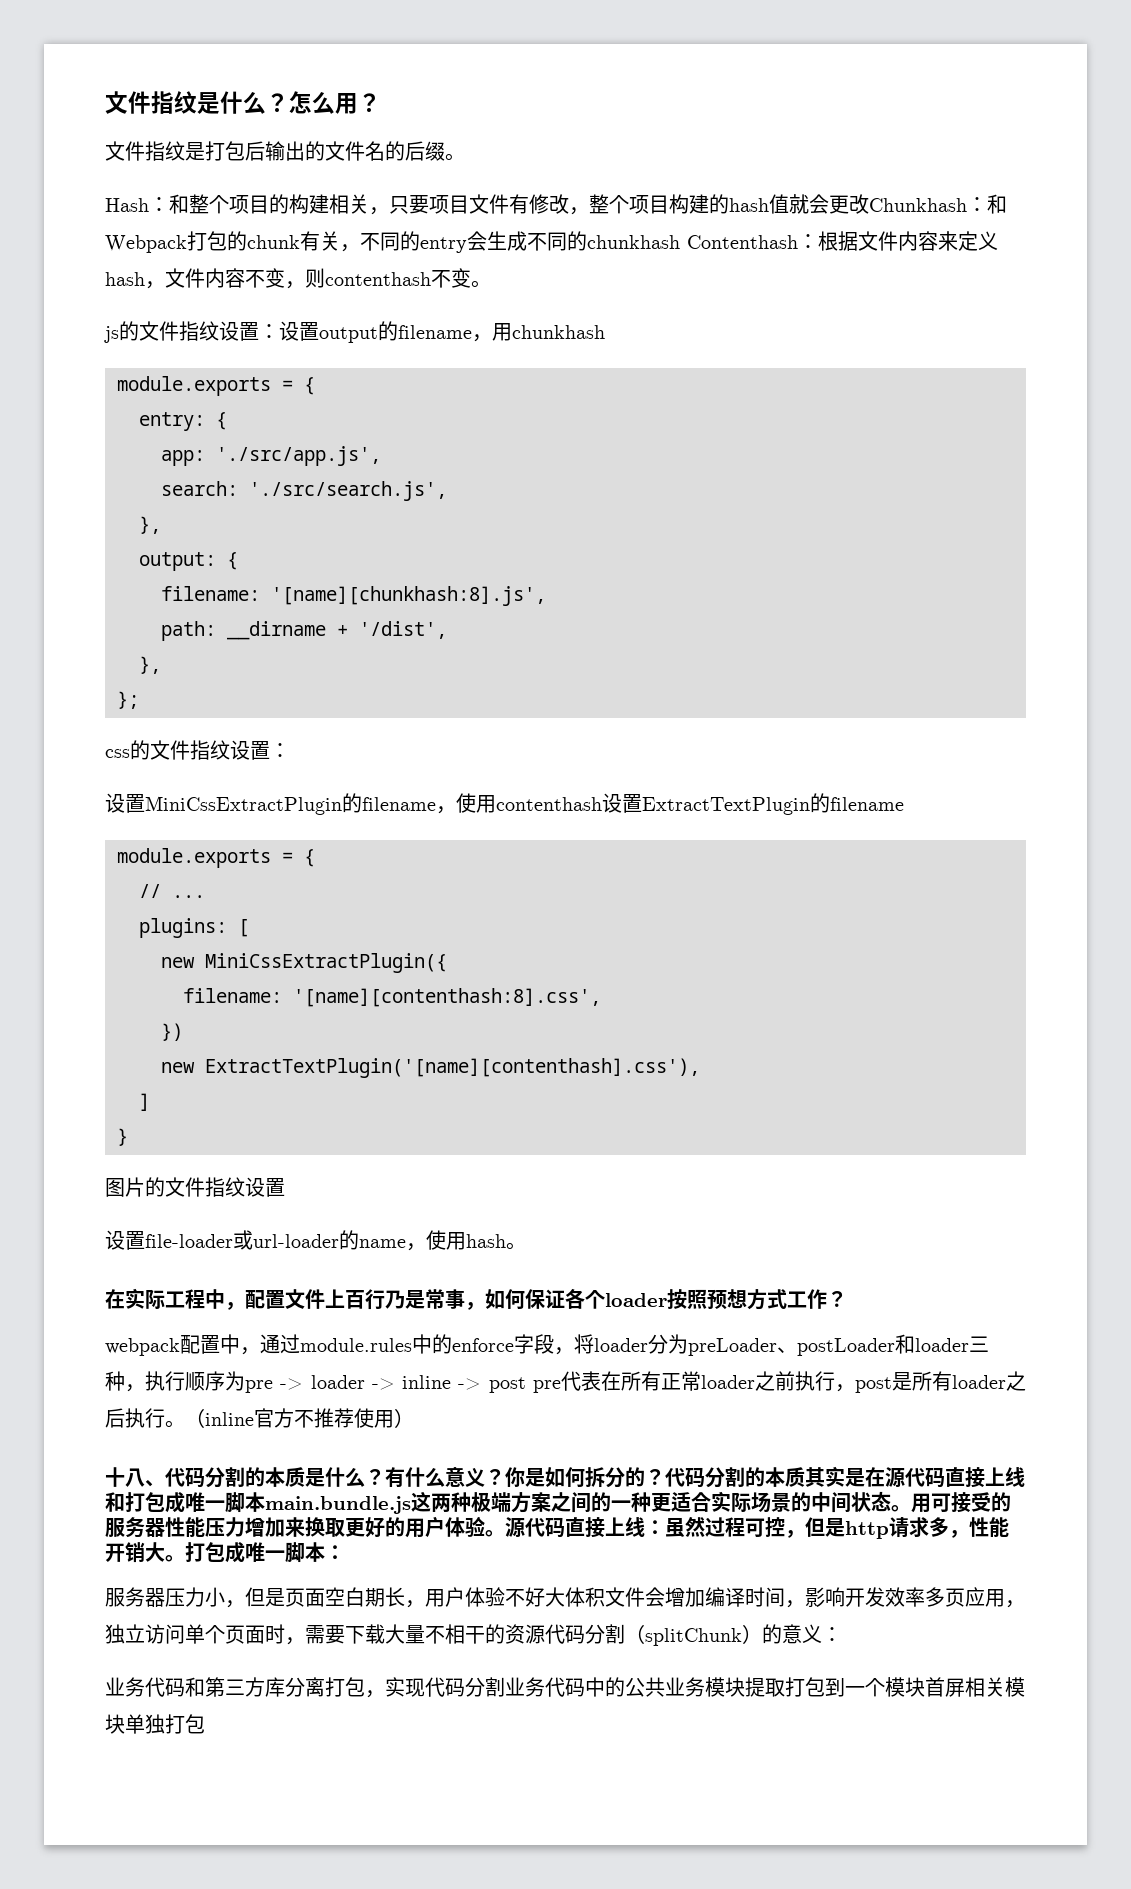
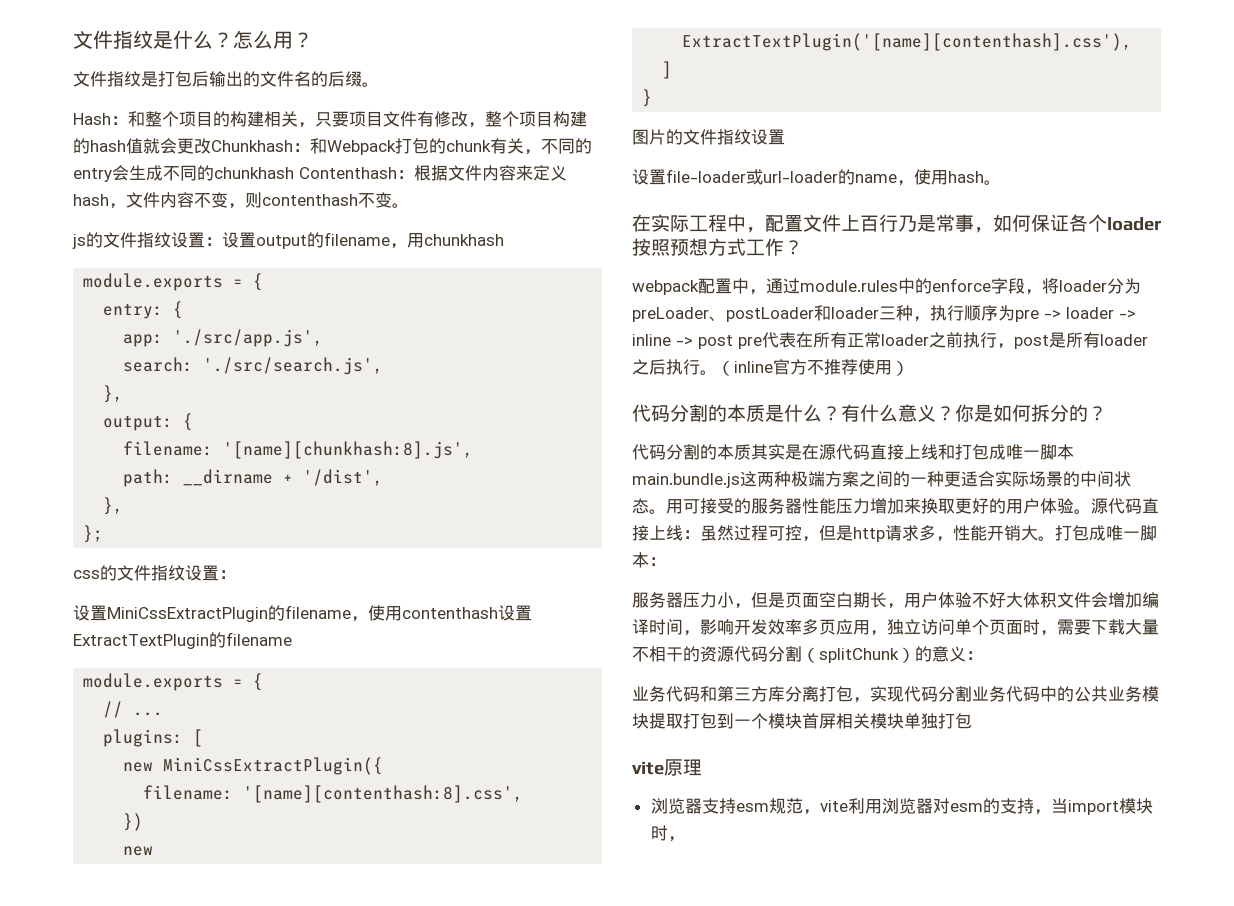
[105,1467,165,1487] 十八、 -> (909, 368) none
(665, 1477) none -> (1107, 413) //
(205, 1724) none -> [632,759,702,776] [650,798,1153,815] [650,825,685,842] // vite原理 // 浏览器支持esm规范，vite利用浏览器对esm的支持，当import模块时，

